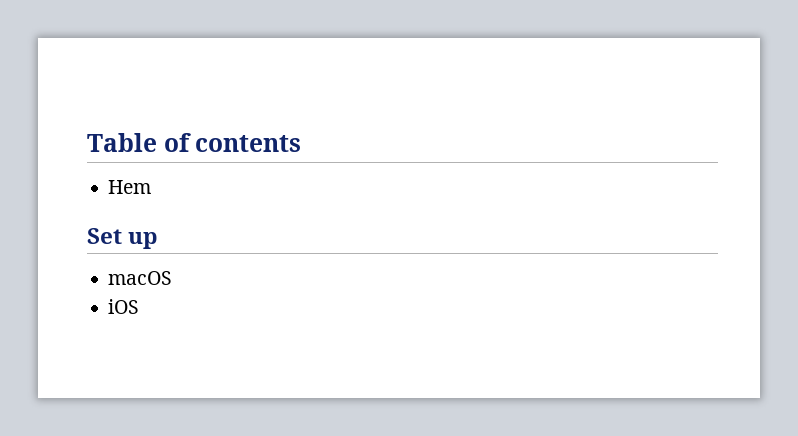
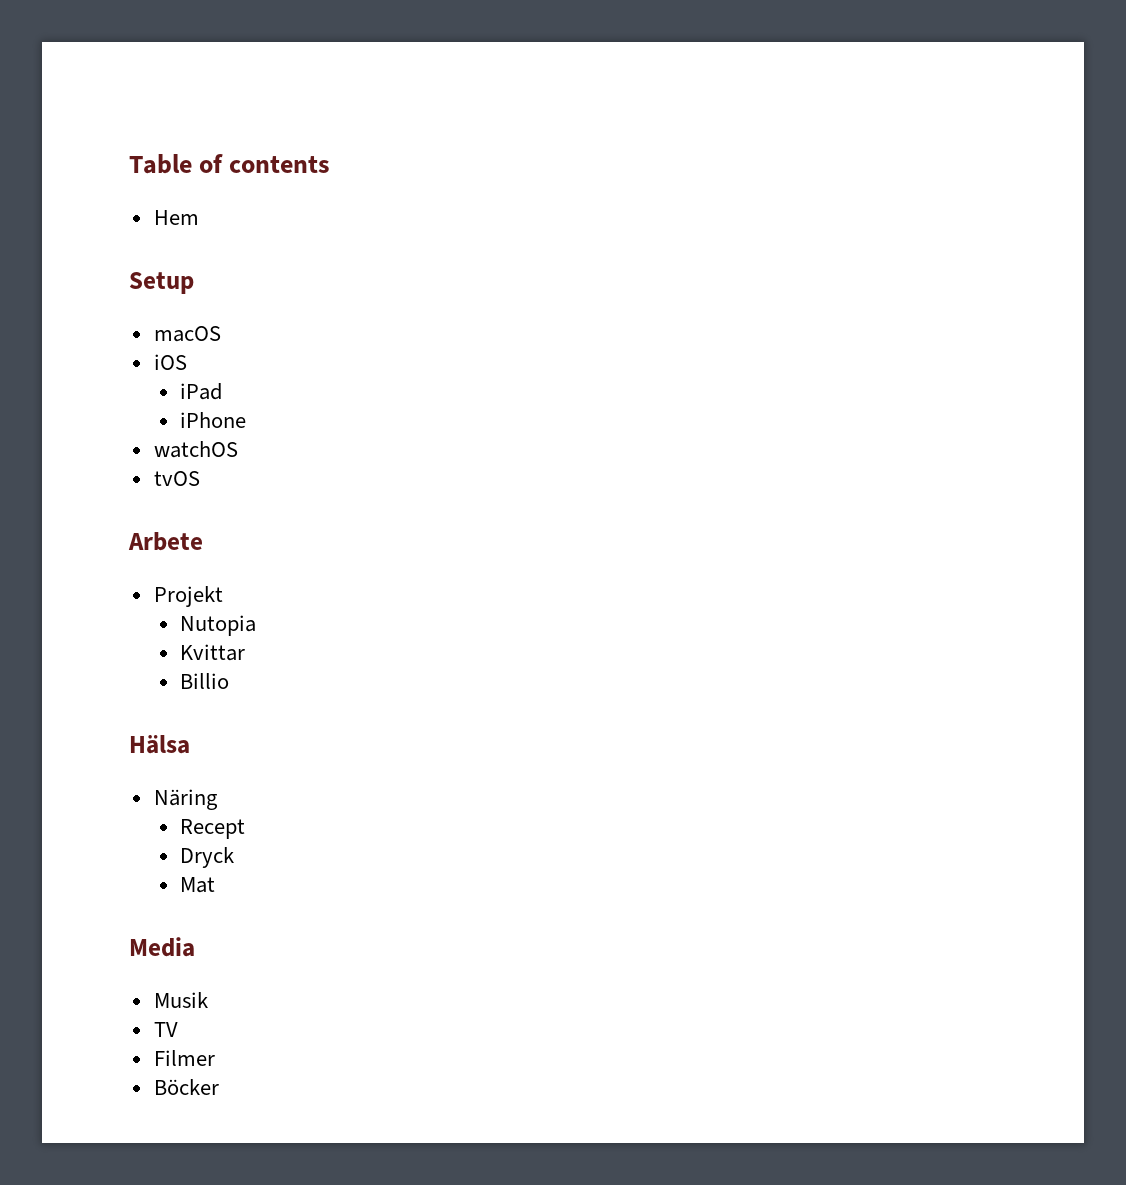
[87,228,159,249] Set up -> [129,272,194,294] Setup
(140, 306) none -> [179,383,222,400] [179,412,246,428] [153,441,238,458] [153,471,200,486] [128,532,203,551] [153,586,223,607] [179,615,256,636] [179,644,245,661] [179,673,229,689] [129,735,190,754] [153,789,218,810] [179,819,245,839] [179,847,234,868] [179,877,215,893] [129,937,195,957] [153,992,208,1008] [153,1022,178,1037] [153,1050,215,1066] [153,1079,219,1095] // iPad // iPhone // watchOS // tvOS // Arbete // Projekt // Nutopia // Kvittar // Billio // Hälsa // Näring // Recept // Dryck // Mat // Media // Musik // TV // Filmer // Böcker

